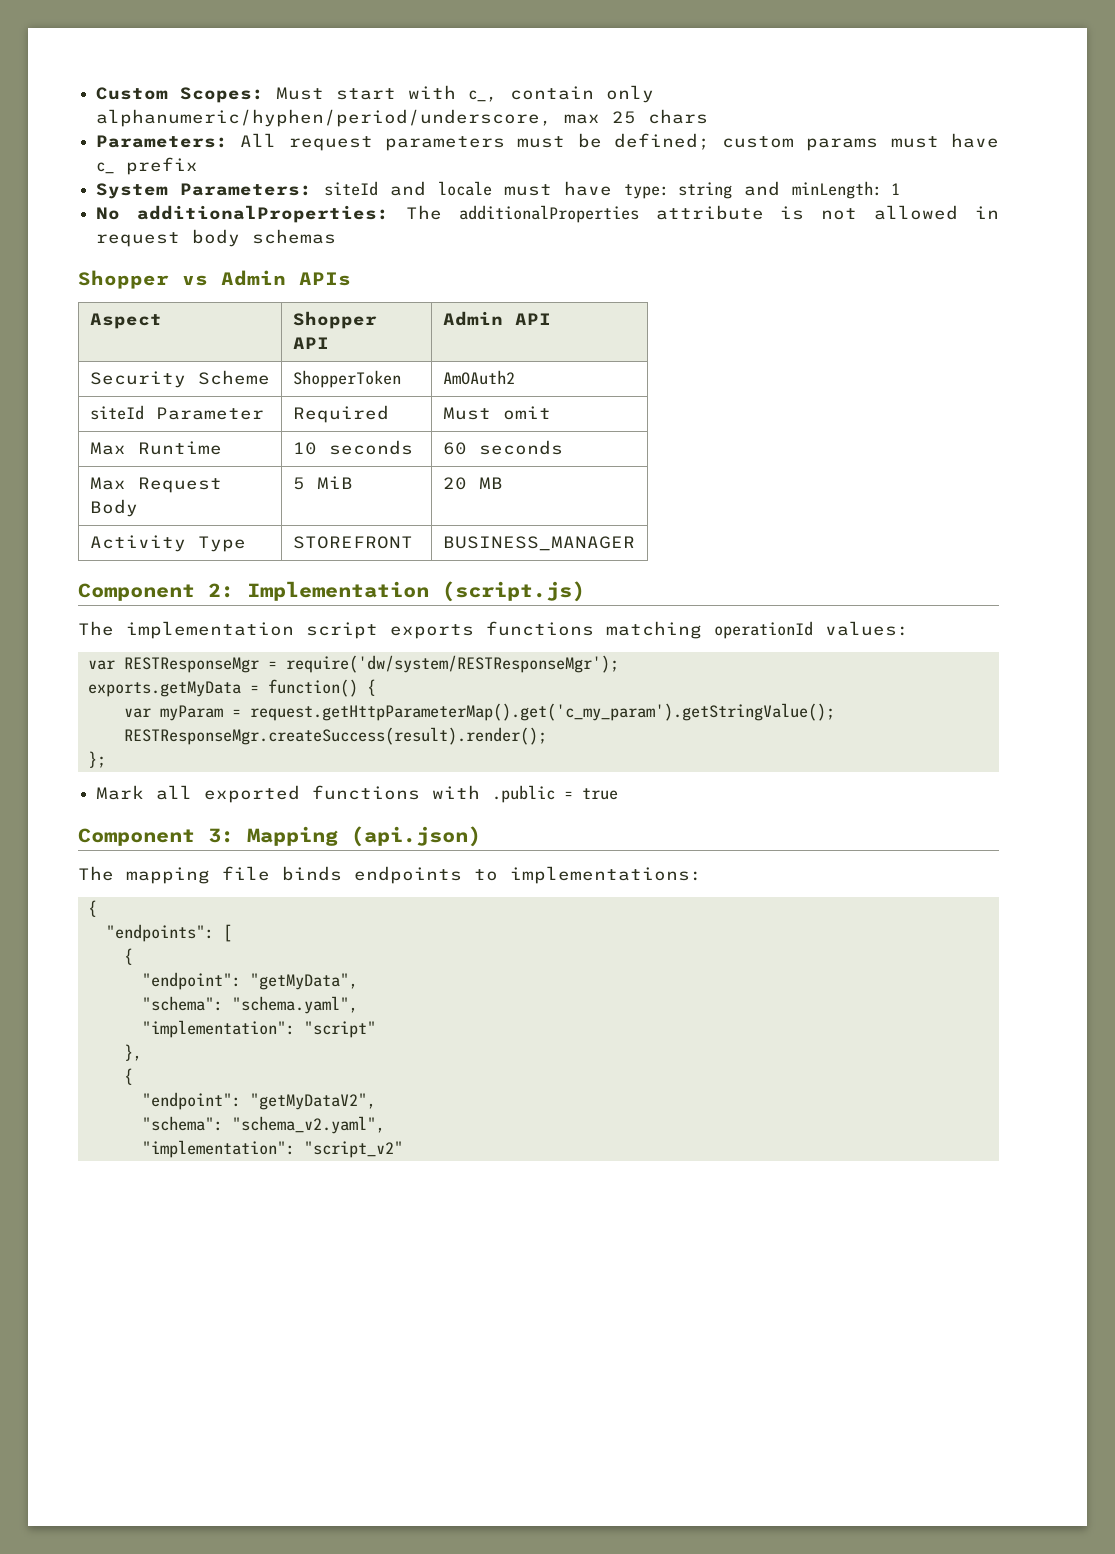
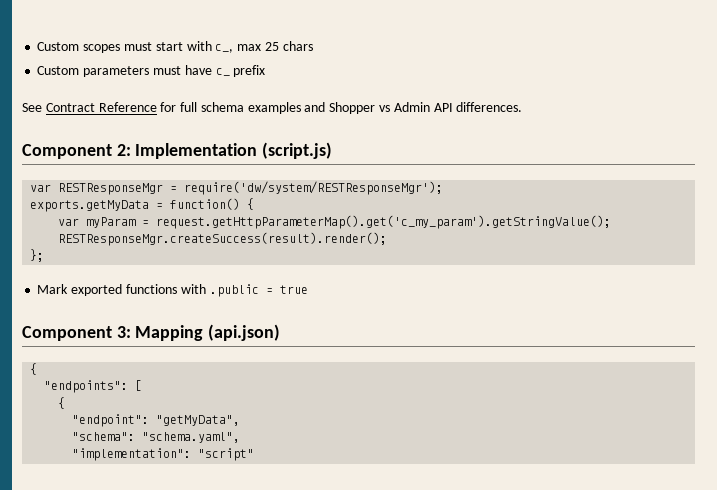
[96,87,325,103] Custom Scopes: Must -> [37,42,152,53] Custom scopes must
[510,85,655,103] [96,109,553,127] contain only alphanumeric/hyphen/period/underscore, -> (234, 48) none
[96,133,999,151] [96,157,199,175] [96,181,901,199] [96,205,1000,223] [96,229,337,247] [78,270,351,289] [89,313,162,329] [292,311,377,329] [292,337,329,349] [442,311,551,326] [89,370,270,388] [292,370,401,388] [442,370,515,385] [89,405,264,420] [292,405,389,423] [442,406,551,420] [89,441,222,455] [292,440,413,455] [442,440,563,455] [89,477,222,493] [89,499,138,517] [292,476,353,490] [442,477,503,490] [89,535,246,552] [292,536,413,549] [442,536,635,551] [78,581,585,602] [78,621,909,639] Parameters: All request parameters must be defined; custom params must have c_ prefix // System Parameters: siteId and locale must have type: string and minLength: 1 // No additionalProperties: The additionalProperties attribute is not allowed in request body schemas // Shopper vs Admin APIs // Aspect | Shopper API | Admin API // Security Scheme | ShopperToken | AmOAuth2 // siteId Parameter | Required | Must omit // Max Runtime | 10 seconds | 60 seconds // Max Request Body | 5 MiB | 20 MB // Activity Type | STOREFRONT | BUSINESS_MANAGER // Component 2: Implementation (script.js) // The implementation script exports functions matching operationId values: -> [37,65,266,77] [22,102,523,114] [22,142,333,159] Custom parameters must have c_ prefix // See Contract Reference for full schema examples and Shopper vs Admin API differences. // Component 2: Implementation (script.js)
[156,785,193,800] all -> (69, 289) none
[78,866,702,884] // The mapping file binds endpoints to implementations: -> (281, 332) none
[123,1044,142,1061] [123,1068,133,1085] [141,1092,376,1110] [141,1116,385,1134] [141,1140,403,1158] // }, // { // "endpoint": "getMyDataV2", // "schema": "schema_v2.yaml", // "implementation": "script_v2" -> (255, 454) none

